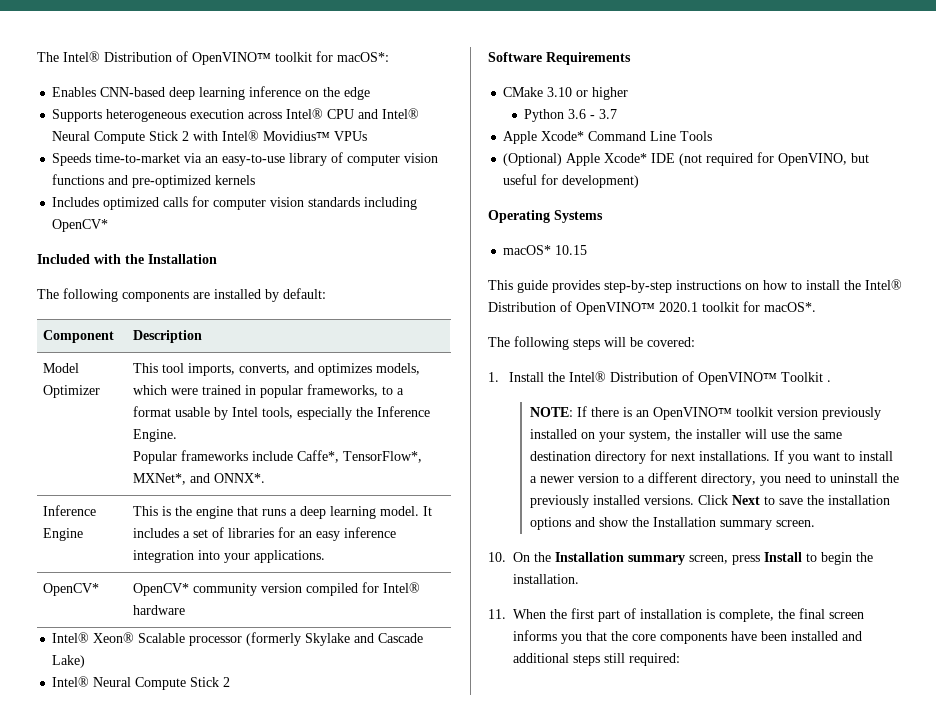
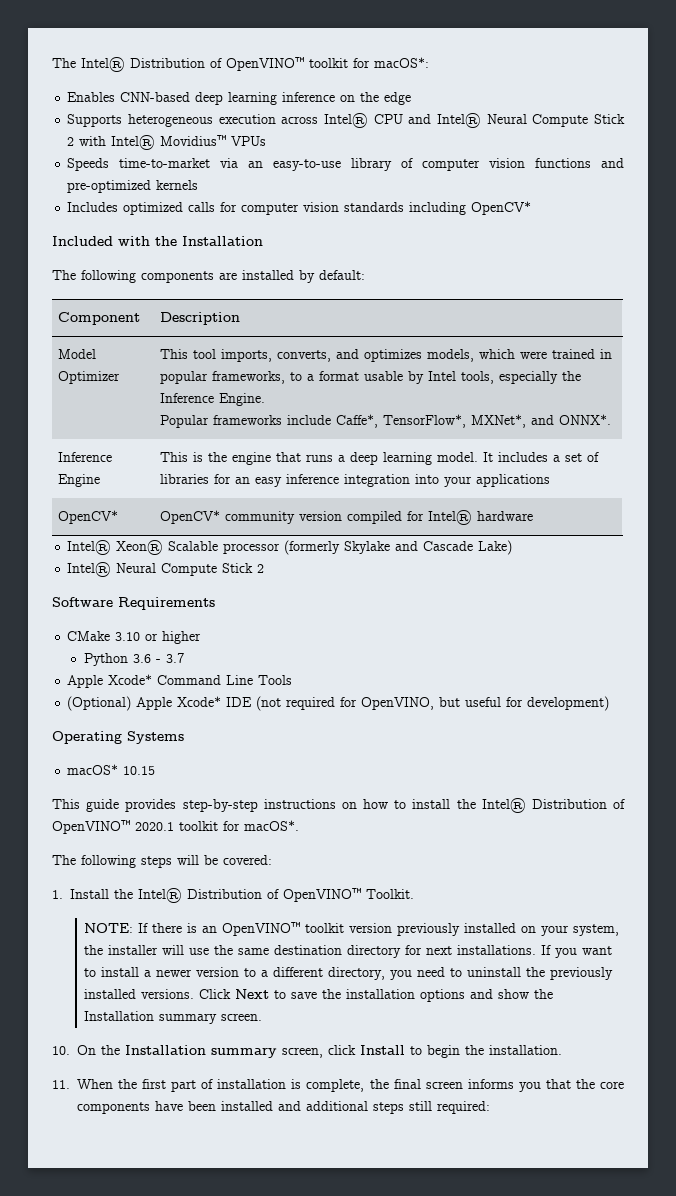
[254,550,326,563] applications. -> [475,474,550,487] applications
[780,372,831,382] Toolkit . -> [366,889,414,899] Toolkit.
[732,555,760,565] press -> [328,1045,356,1055] click

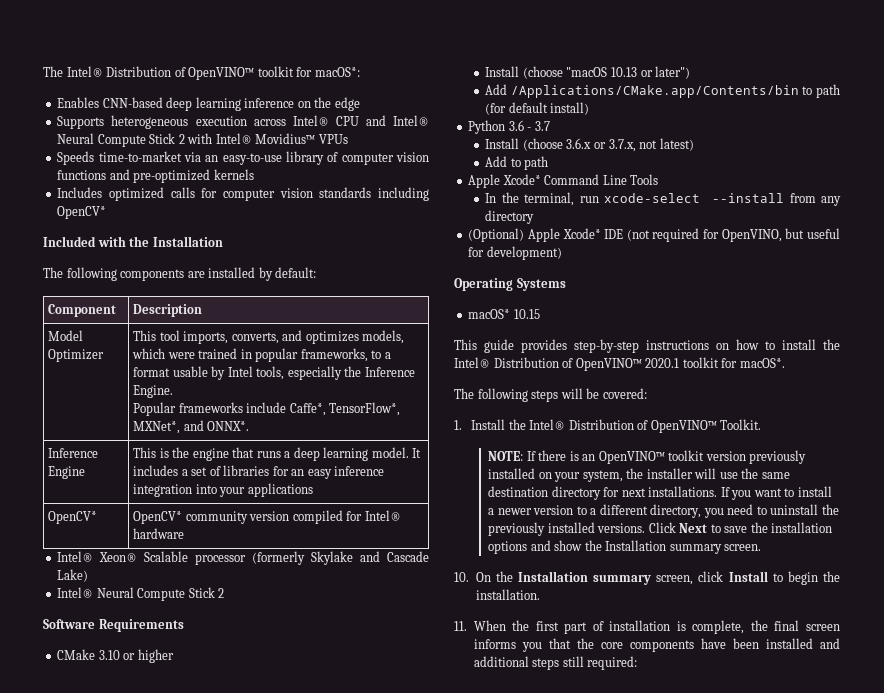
[83,653,184,666] Python 3.6 - 3.7 -> [485,66,691,79] [485,84,841,98] [485,102,590,115] [468,120,550,134] [485,138,694,152] [485,156,549,170] Install (choose "macOS 10.13 or later") // Add /Applications/CMake.app/Contents/bin to path (for default install) // Python 3.6 - 3.7 // Install (choose 3.6.x or 3.7.x, not latest) // Add to path
(293, 680) none -> [485,192,841,206] [485,210,535,224] // In the terminal, run xcode-select --install from any directory

